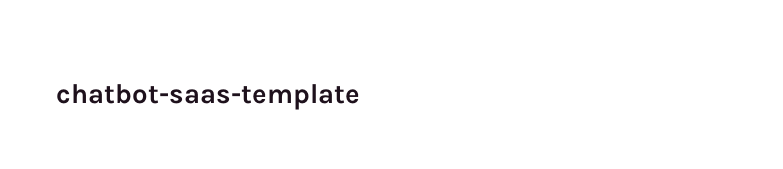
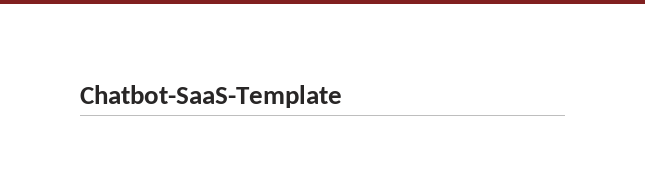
[56,84,360,110] chatbot-saas-template -> [80,85,342,108] Chatbot-SaaS-Template

